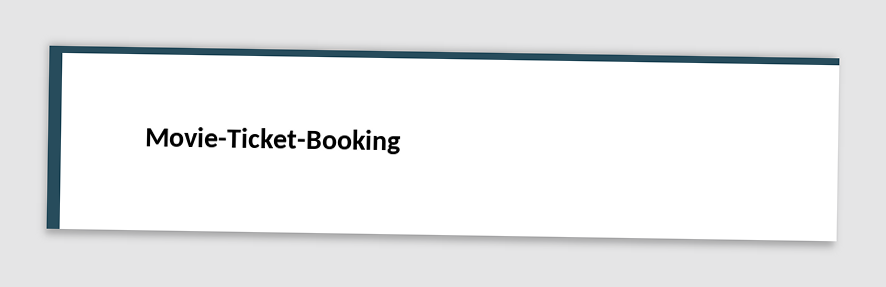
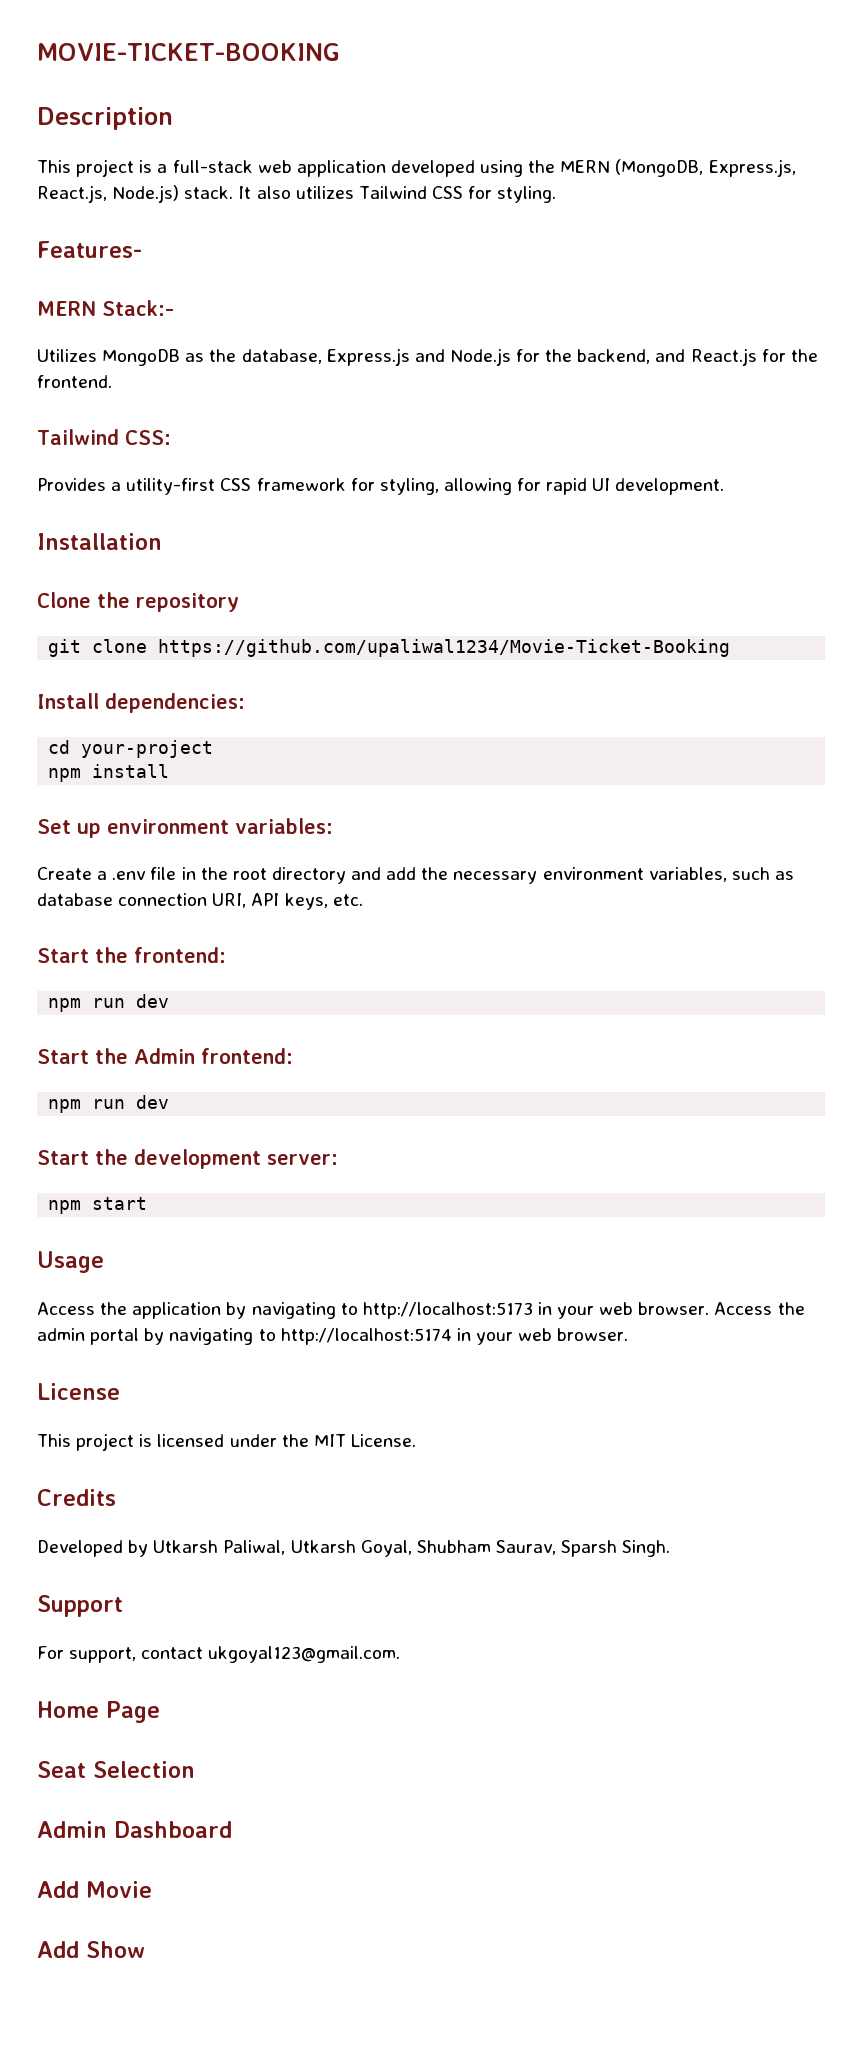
[144,126,401,155] Movie-Ticket-Booking -> [37,43,340,61] [37,107,173,130] [37,159,796,177] [37,185,557,203] [37,241,142,258] [37,300,174,316] [37,348,818,366] [37,375,112,388] [37,429,171,445] [37,478,725,495] [37,533,162,550] [37,592,239,612] [48,639,731,657] [37,693,245,713] [48,740,214,758] [48,764,170,782] [37,818,333,838] [37,867,794,884] [37,893,363,910] [37,947,226,963] [48,994,170,1012] [37,1048,293,1064] [48,1095,170,1113] [37,1149,338,1169] [48,1197,148,1214] [37,1251,104,1273] [37,1302,805,1319] [37,1328,629,1345] [37,1383,120,1400] [37,1433,416,1451] [37,1489,116,1506] [37,1540,671,1557] [37,1595,123,1617] [37,1646,401,1663] [37,1701,160,1723] [37,1761,195,1778] [37,1821,232,1838] [37,1881,152,1898] [37,1941,145,1958] MOVIE-TICKET-BOOKING // Description // This project is a full-stack web application developed using the MERN (MongoDB, Express.js, React.js, Node.js) stack. It also utilizes Tailwind CSS for styling. // Features- // MERN Stack:- // Utilizes MongoDB as the database, Express.js and Node.js for the backend, and React.js for the frontend. // Tailwind CSS: // Provides a utility-first CSS framework for styling, allowing for rapid UI development. // Installation // Clone the repository // git clone https://github.com/upaliwal1234/Movie-Ticket-Booking // Install dependencies: // cd your-project // npm install // Set up environment variables: // Create a .env file in the root directory and add the necessary environment variables, such as database connection URI, API keys, etc. // Start the frontend: // npm run dev // Start the Admin frontend: // npm run dev // Start the development server: // npm start // Usage // Access the application by navigating to http://localhost:5173 in your web browser. Access the admin portal by navigating to http://localhost:5174 in your web browser. // License // This project is licensed under the MIT License. // Credits // Developed by Utkarsh Paliwal, Utkarsh Goyal, Shubham Saurav, Sparsh Singh. // Support // For support, contact ukgoyal123@gmail.com. // Home Page // Seat Selection // Admin Dashboard // Add Movie // Add Show

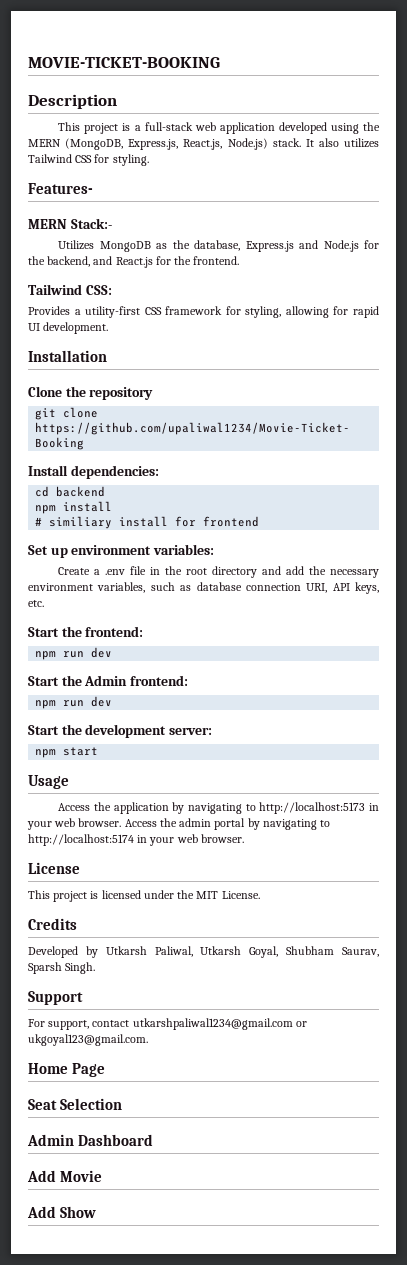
[81,740,214,758] your-project -> [56,486,106,497] backend
(170, 771) none -> [35,516,260,529] // # similiary install for frontend
(204, 1653) none -> [132,1018,307,1030] utkarshpaliwal1234@gmail.com or

